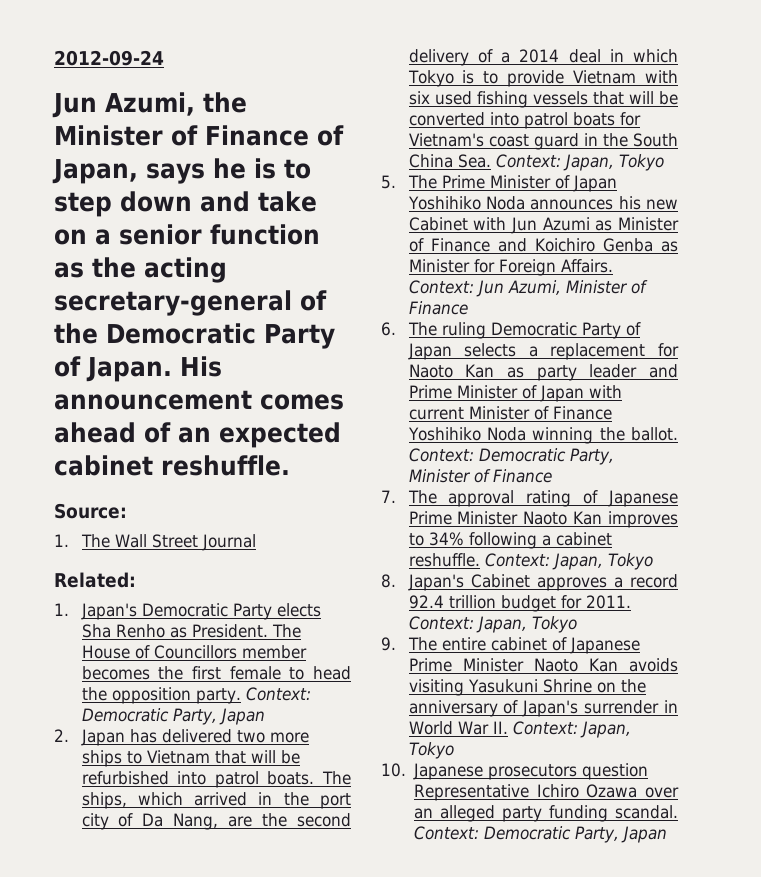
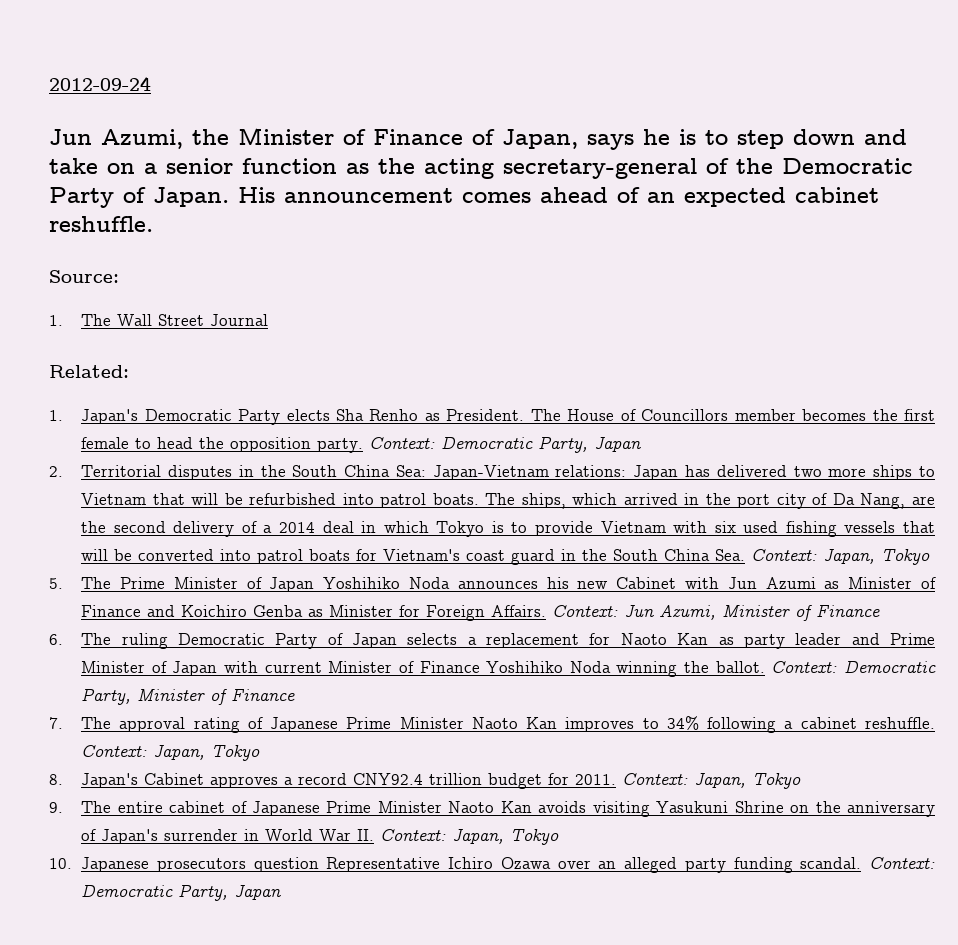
(69, 735) none -> [81,465,627,480] Territorial disputes in the South China Sea: Japan-Vietnam relations:
[408,595,444,609] 92.4 -> [353,773,424,785] CNY92.4

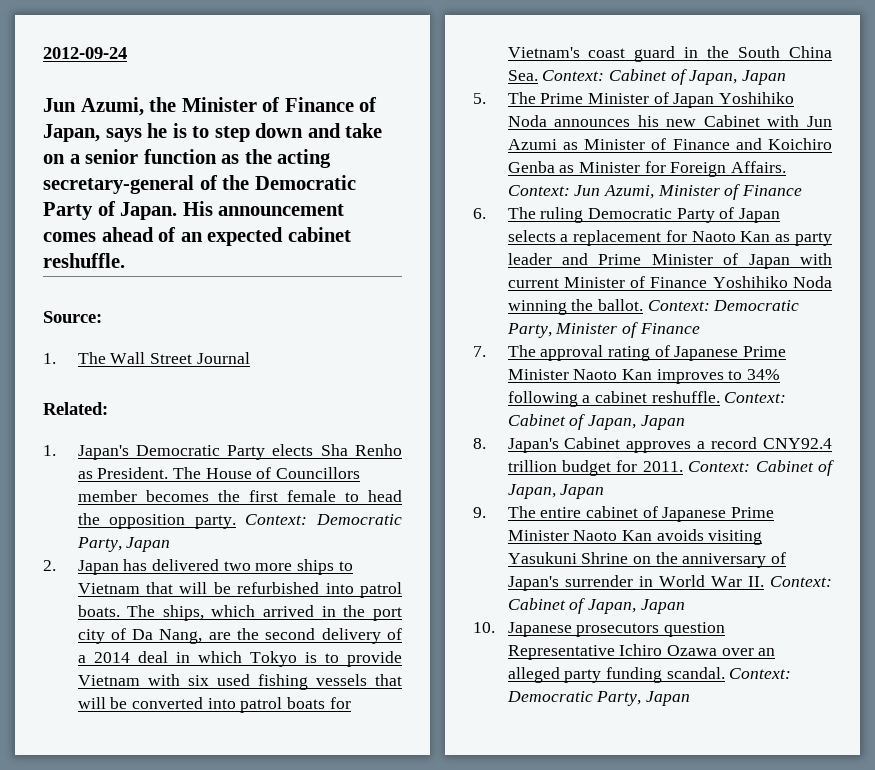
[81,465,627,480] Territorial disputes in the South China Sea: Japan-Vietnam relations: -> (56, 565) none
[823,548,931,565] Japan, Tokyo -> [609,69,787,85] Cabinet of Japan, Japan
[153,744,261,761] Japan, Tokyo -> [507,414,685,430] Cabinet of Japan, Japan
[694,772,802,789] Japan, Tokyo -> [755,460,834,476] [507,484,605,499] Cabinet of Japan, Japan
[452,828,560,845] Japan, Tokyo -> [507,598,685,614] Cabinet of Japan, Japan

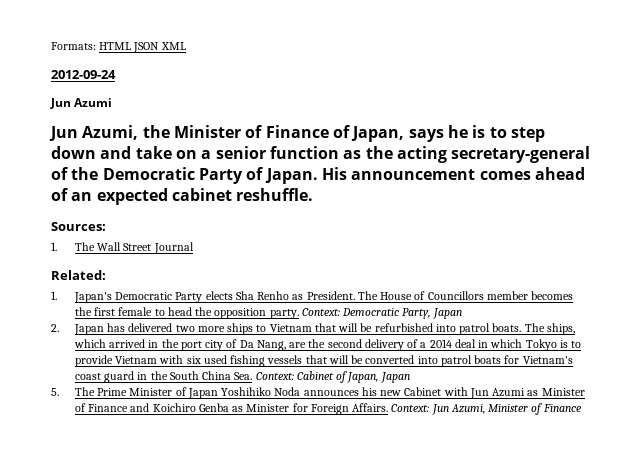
(43, 53) none -> [51,42,186,53] Formats: HTML JSON XML //
(127, 53) none -> [50,98,113,109] // Jun Azumi
[43,311,102,323] Source: -> [51,222,106,231] Sources:
[473,207,781,223] [507,230,832,246] [507,253,832,269] [507,276,832,288] [507,299,800,315] [506,322,700,338] [473,345,787,361] [507,369,781,384] [507,391,787,407] [507,414,685,430] [473,437,832,453] [507,460,834,476] [507,484,605,499] [473,506,775,522] [507,529,763,545] [507,552,787,568] [507,575,832,591] [507,598,685,614] [473,622,726,637] [507,644,776,660] [507,667,792,683] [506,691,691,706] // 6. The ruling Democratic Party of Japan selects a replacement for Naoto Kan as party leader and Prime Minister of Japan with current Minister of Finance Yoshihiko Noda winning the ballot. Context: Democratic Party, Minister of Finance // 7. The approval rating of Japanese Prime Minister Naoto Kan improves to 34% following a cabinet reshuffle. Context: Cabinet of Japan, Japan // 8. Japan's Cabinet approves a record CNY92.4 trillion budget for 2011. Context: Cabinet of Japan, Japan // 9. The entire cabinet of Japanese Prime Minister Naoto Kan avoids visiting Yasukuni Shrine on the anniversary of Japan's surrender in World War II. Context: Cabinet of Japan, Japan // 10. Japanese prosecutors question Representative Ichiro Ozawa over an alleged party funding scandal. Context: Democratic Party, Japan -> (582, 408) none

